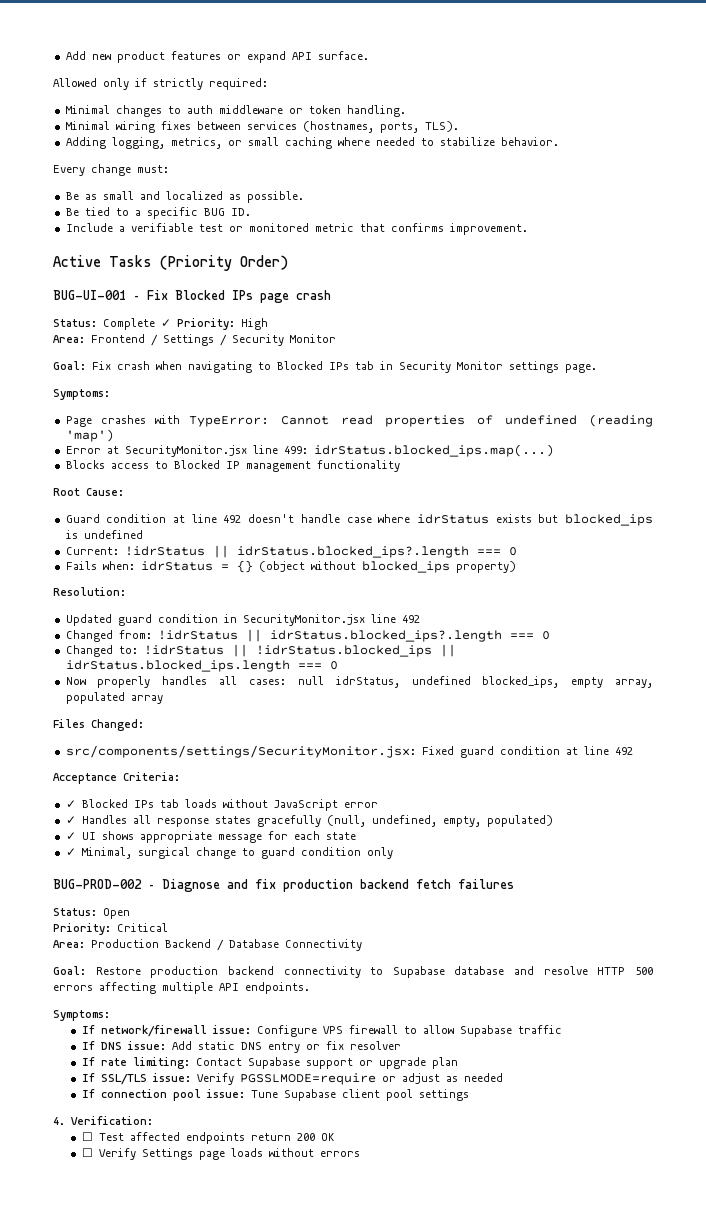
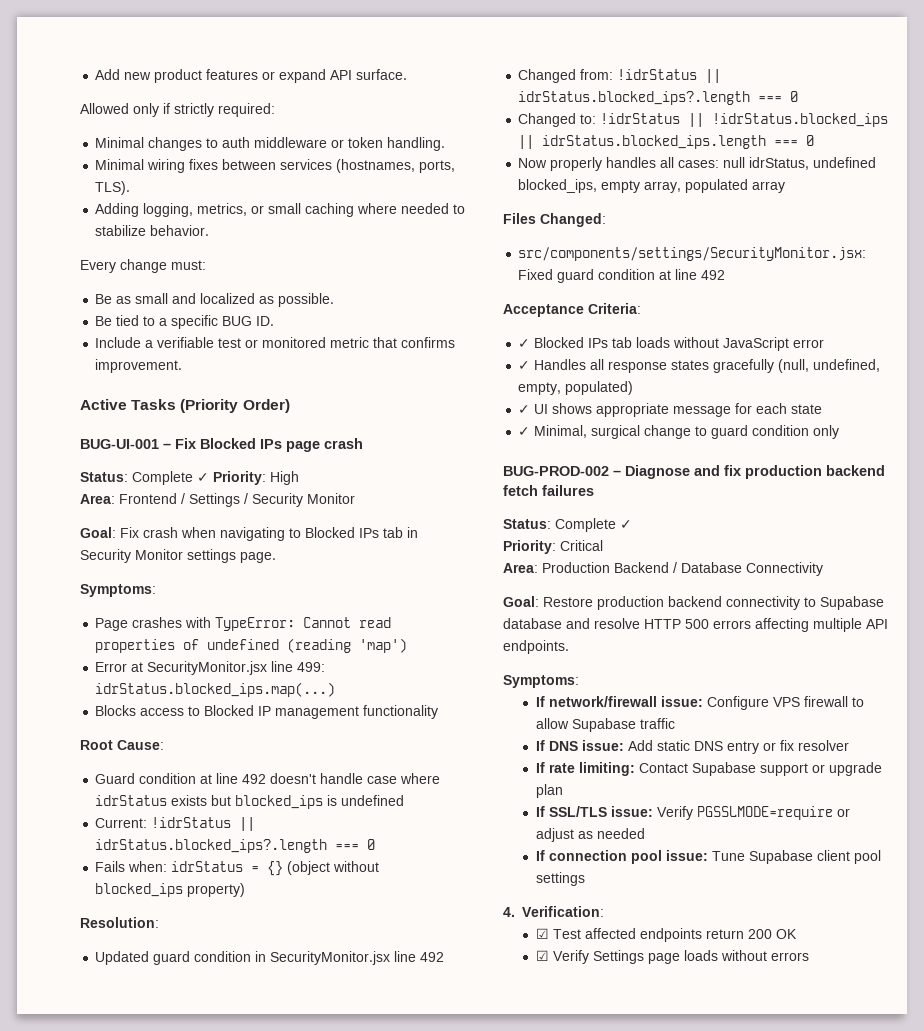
[103,908,130,919] Open -> [555,518,632,532] Complete ✓
[81,1132,93,1141] ☐ -> [536,928,550,939] ☑
[81,1148,93,1157] ☐ -> [536,950,550,961] ☑

